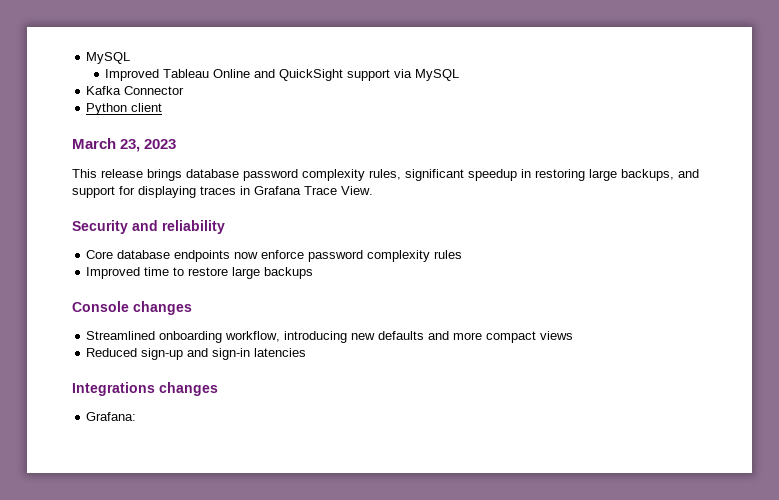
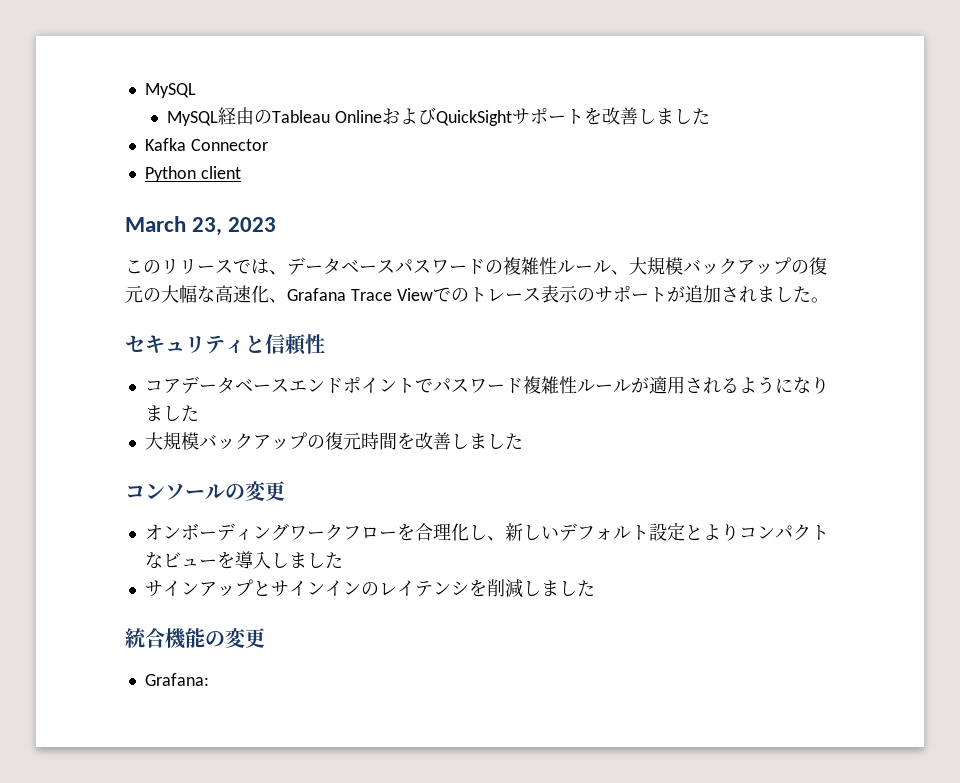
[86,52,131,64] [105,69,460,81] MySQL // Improved Tableau Online and QuickSight support via MySQL -> [144,83,196,98] [167,107,711,126] MySQL // MySQL経由のTableau OnlineおよびQuickSightサポートを改善しました
[72,169,699,181] [72,186,373,198] [72,220,225,234] [86,250,463,262] [86,267,314,279] [72,301,192,315] [86,331,574,343] [86,348,307,360] [72,382,218,396] This release brings database password complexity rules, significant speedup in restoring large backups, and support for displaying traces in Grafana Trace View. // Security and reliability // Core database endpoints now enforce password complexity rules // Improved time to restore large backups // Console changes // Streamlined onboarding workflow, introducing new defaults and more compact views // Reduced sign-up and sign-in latencies // Integrations changes -> [125,257,827,275] [125,285,829,303] [125,334,325,355] [144,376,829,394] [144,405,199,422] [144,432,523,450] [125,481,285,501] [144,522,829,541] [144,551,343,569] [144,579,595,598] [125,628,265,649] このリリースでは、データベースパスワードの複雑性ルール、大規模バックアップの復元の大幅な高速化、Grafana Trace Viewでのトレース表示のサポートが追加されました。 // セキュリティと信頼性 // コアデータベースエンドポイントでパスワード複雑性ルールが適用されるようになりました // 大規模バックアップの復元時間を改善しました // コンソールの変更 // オンボーディングワークフローを合理化し、新しいデフォルト設定とよりコンパクトなビューを導入しました // サインアップとサインインのレイテンシを削減しました // 統合機能の変更

